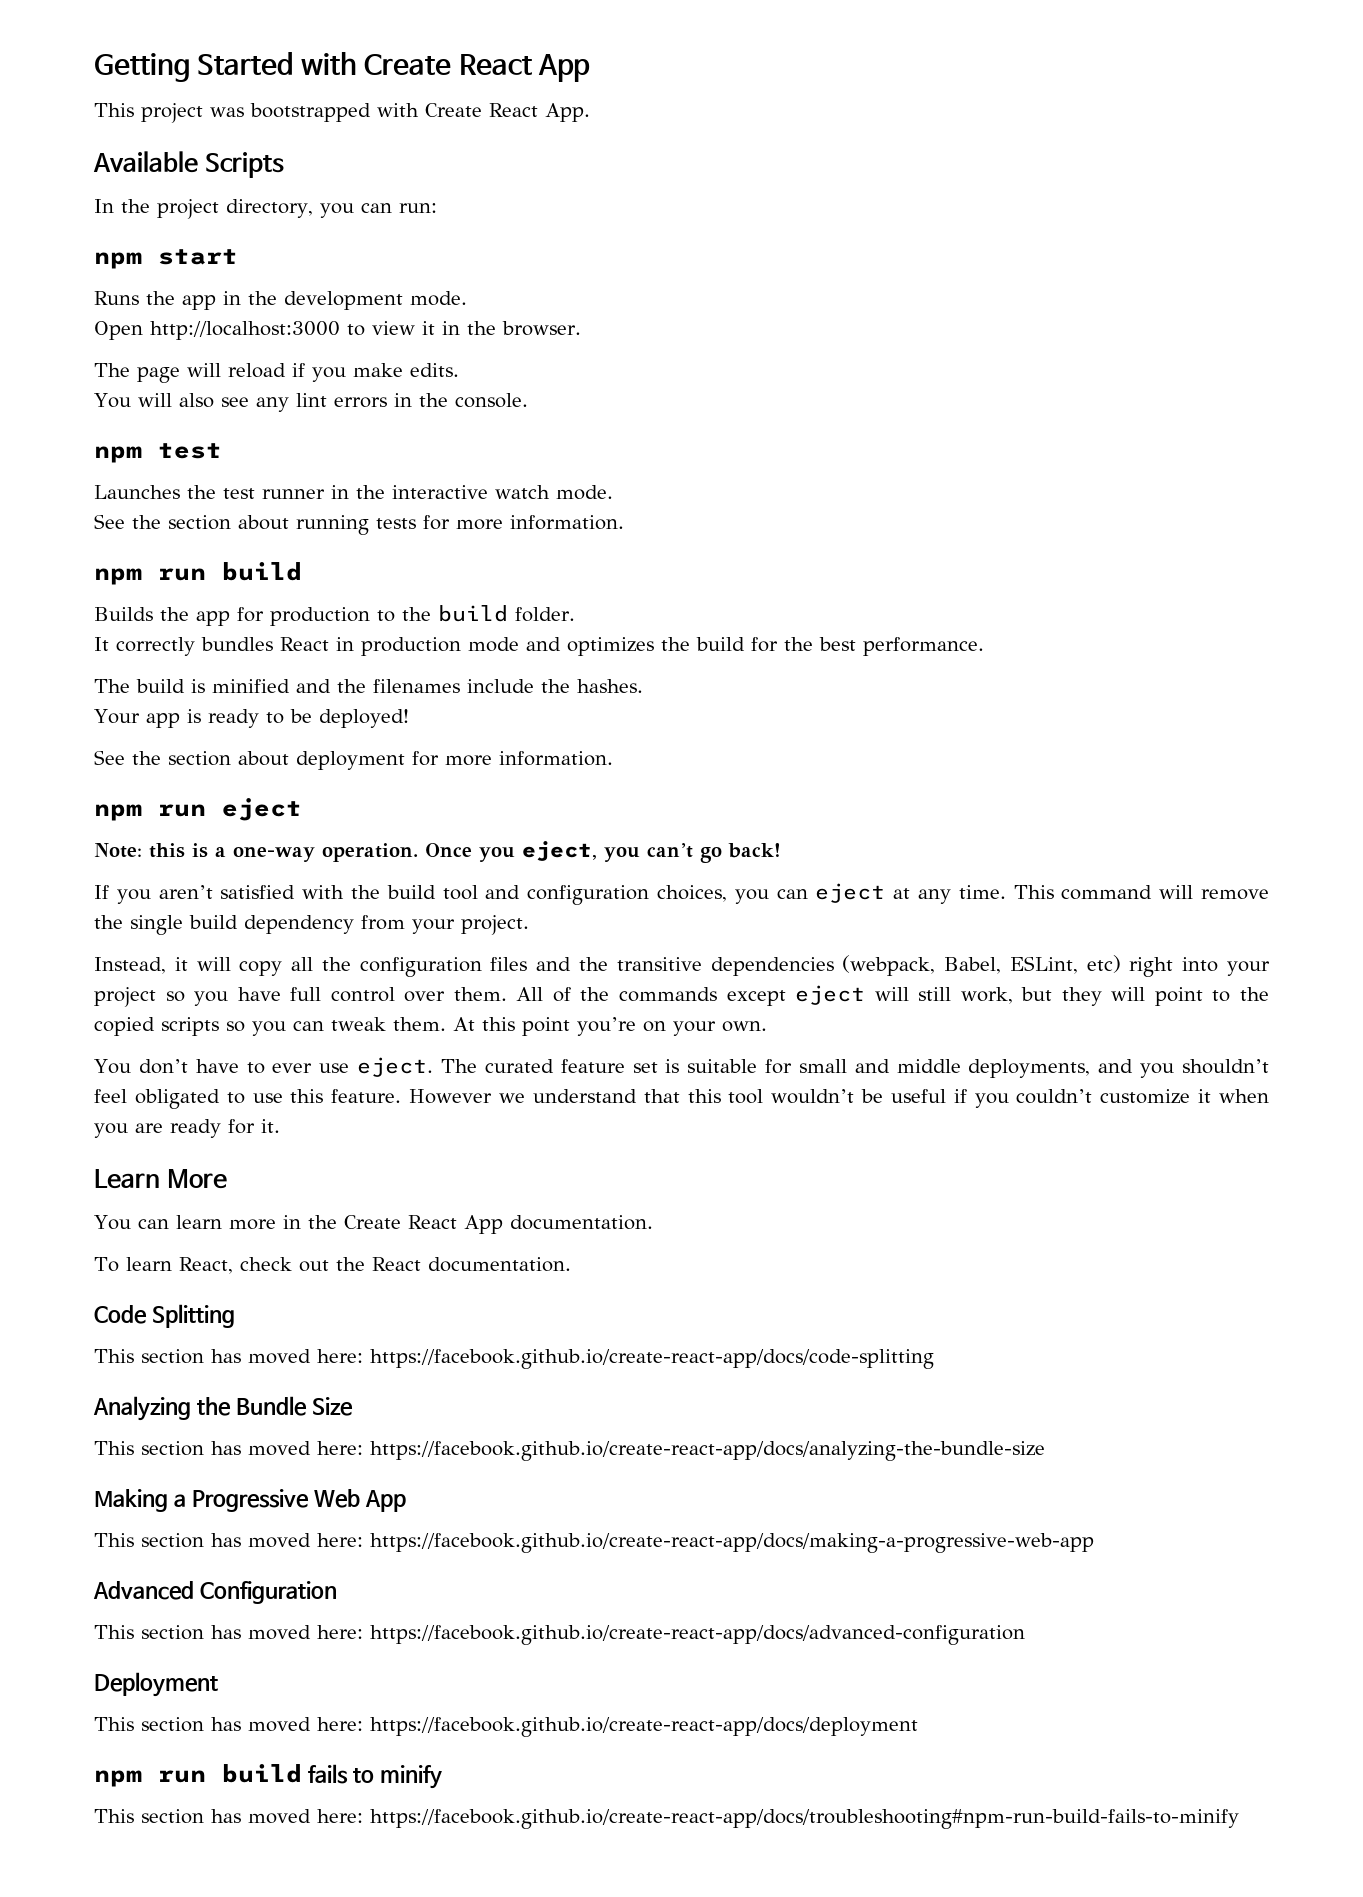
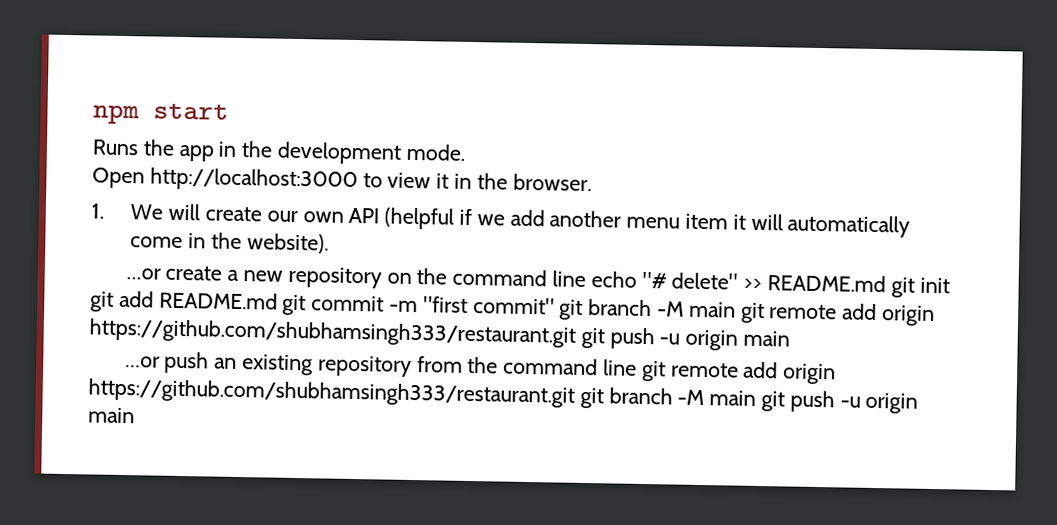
[94,52,591,82] [94,103,590,123] [93,151,284,178] [94,199,437,219] Getting Started with Create React App // This project was bootstrapped with Create React App. // Available Scripts // In the project directory, you can run: // -> (93, 114) none
[94,363,459,383] [94,393,528,412] [94,443,222,463] [94,485,613,500] [94,514,624,535] [94,562,302,585] [94,605,575,626] [94,637,984,656] [94,679,643,693] [94,709,409,728] [94,750,613,770] [94,798,302,821] [94,841,781,863] [94,883,1269,905] [94,915,529,935] [94,955,1271,977] [94,985,1269,1007] [94,1017,767,1036] [94,1057,1269,1078] [94,1089,1269,1109] [94,1119,280,1138] [94,1169,227,1189] [94,1215,653,1234] [94,1257,571,1274] [94,1304,235,1328] [94,1349,934,1369] [93,1396,353,1421] [94,1441,1045,1461] [94,1489,406,1512] [94,1533,1094,1553] [93,1581,337,1604] [94,1625,1025,1645] [94,1672,218,1697] [94,1717,918,1737] [94,1764,442,1789] [94,1809,1239,1829] The page will reload if you make edits. // You will also see any lint errors in the console. // npm test // Launches the test runner in the interactive watch mode. // See the section about running tests for more information. // npm run build // Builds the app for production to the build folder. // It correctly bundles React in production mode and optimizes the build for the best performance. // The build is minified and the filenames include the hashes. // Your app is ready to be deployed! // See the section about deployment for more information. // npm run eject // Note: this is a one-way operation. Once you eject, you can’t go back! // If you aren’t satisfied with the build tool and configuration choices, you can eject at any time. This command will remove the single build dependency from your project. // Instead, it will copy all the configuration files and the transitive dependencies (webpack, Babel, ESLint, etc) right into your project so you have full control over them. All of the commands except eject will still work, but they will point to the copied scripts so you can tweak them. At this point you’re on your own. // You don’t have to ever use eject. The curated feature set is suitable for small and middle deployments, and you shouldn’t feel obligated to use this feature. However we understand that this tool wouldn’t be useful if you couldn’t customize it when you are ready for it. // Learn More // You can learn more in the Create React App documentation. // To learn React, check out the React documentation. // Code Splitting // This section has moved here: https://facebook.github.io/create-react-app/docs/code-splitting // Analyzing the Bundle Size // This section has moved here: https://facebook.github.io/create-react-app/docs/analyzing-the-bundle-size // Making a Progressive Web App // This section has moved here: https://facebook.github.io/create-react-app/docs/making-a-progressive-web-app // Advanced Configuration // This section has moved here: https://facebook.github.io/create-react-app/docs/advanced-configuration // Deployment // This section has moved here: https://facebook.github.io/create-react-app/docs/deployment // npm run build fails to minify // This section has moved here: https://facebook.github.io/create-react-app/docs/troubleshooting#npm-run-build-fails-to-minify -> [91,203,911,238] [130,232,329,254] [125,265,950,298] [90,290,936,327] [89,318,790,351] [124,351,837,385] [88,378,919,414] [88,407,135,424] 1. We will create our own API (helpful if we add another menu item it will automatically come in the website). // …or create a new repository on the command line echo "# delete" >> README.md git init git add README.md git commit -m "first commit" git branch -M main git remote add origin https://github.com/shubhamsingh333/restaurant.git git push -u origin main // …or push an existing repository from the command line git remote add origin https://github.com/shubhamsingh333/restaurant.git git branch -M main git push -u origin main

